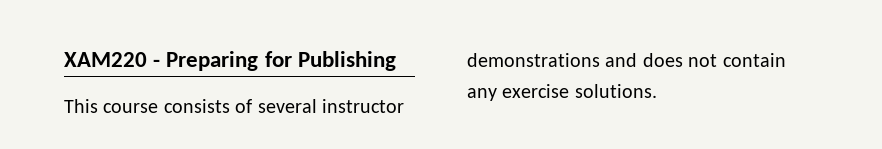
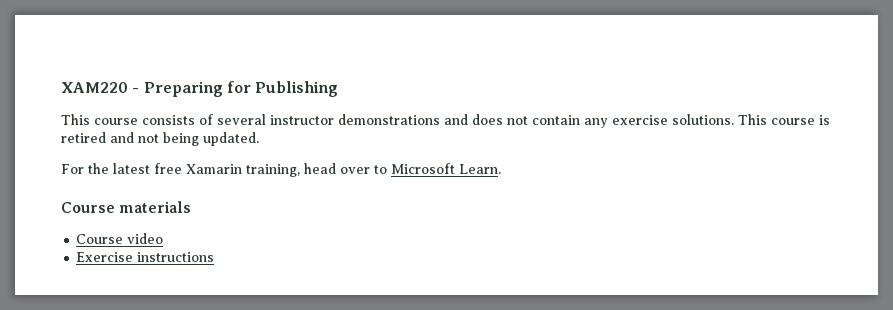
(657, 91) none -> [738,114,830,125] [61,132,259,146] [61,163,501,177] [61,201,192,213] [76,233,164,244] [76,252,215,262] This course is retired and not being updated. // For the latest free Xamarin training, head over to Microsoft Learn. // Course materials // Course video // Exercise instructions

